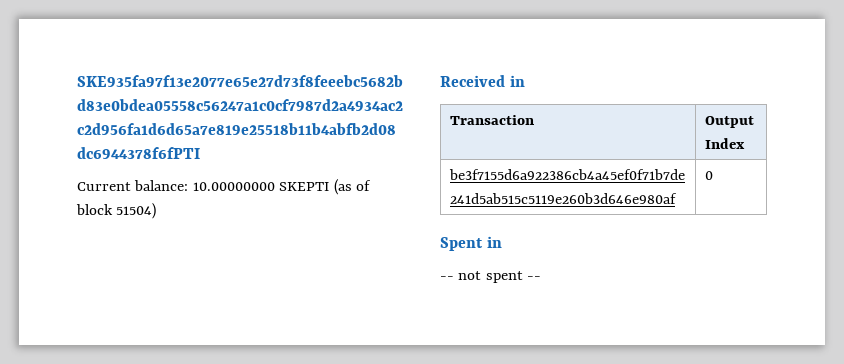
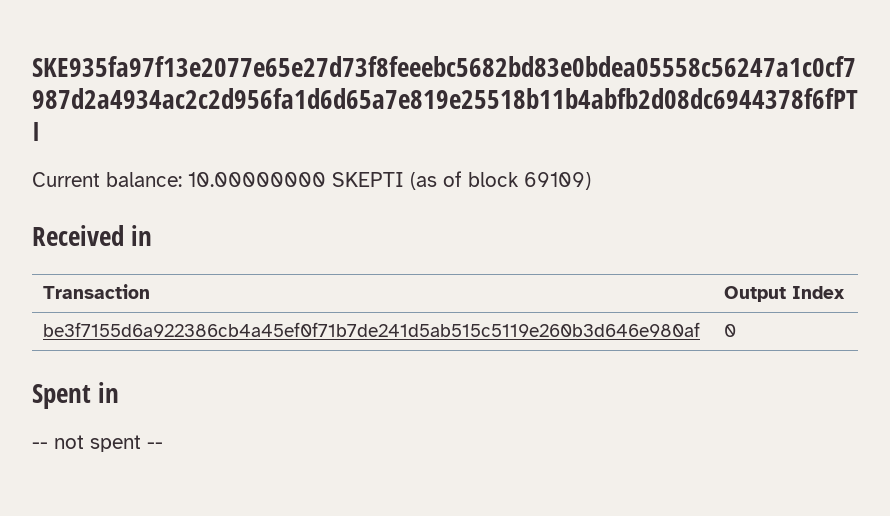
[116,203,157,219] 51504) -> [524,172,591,190] 69109)

